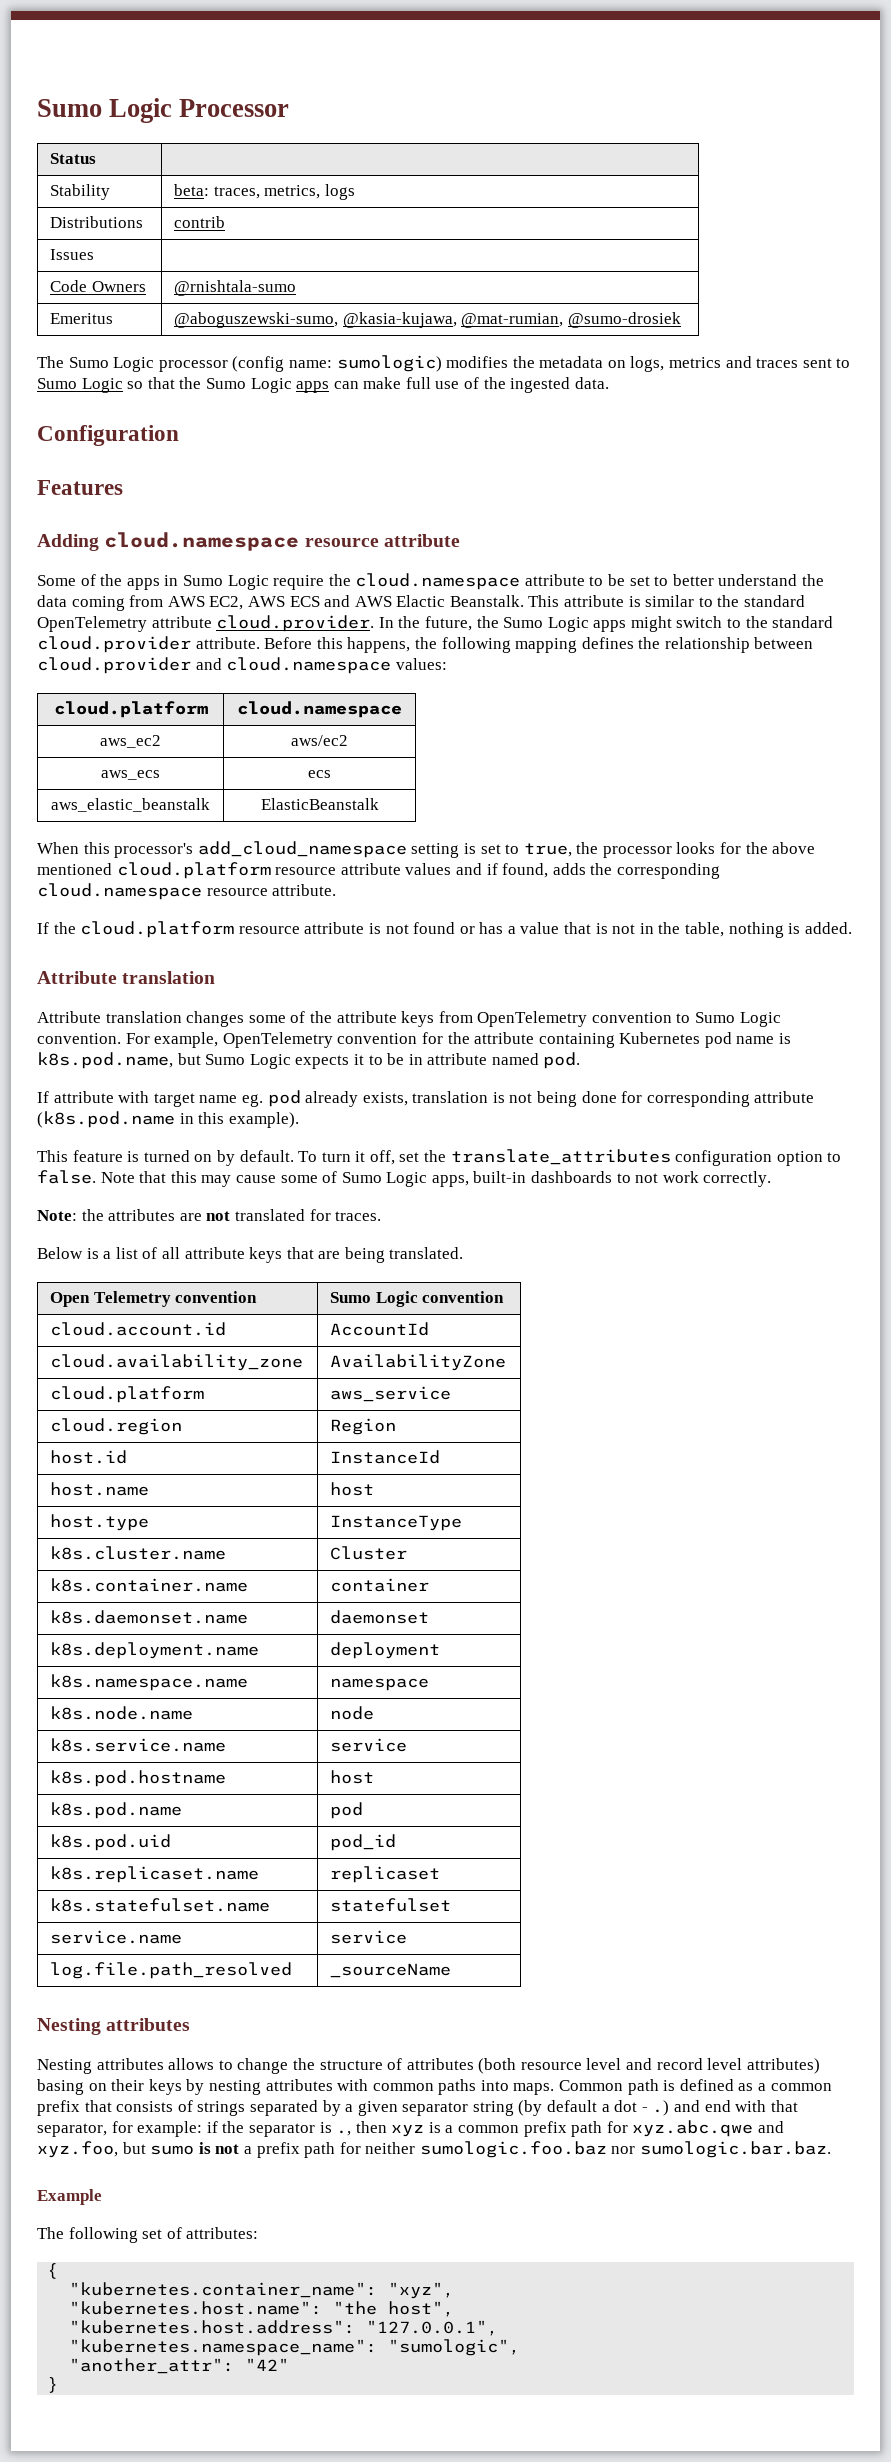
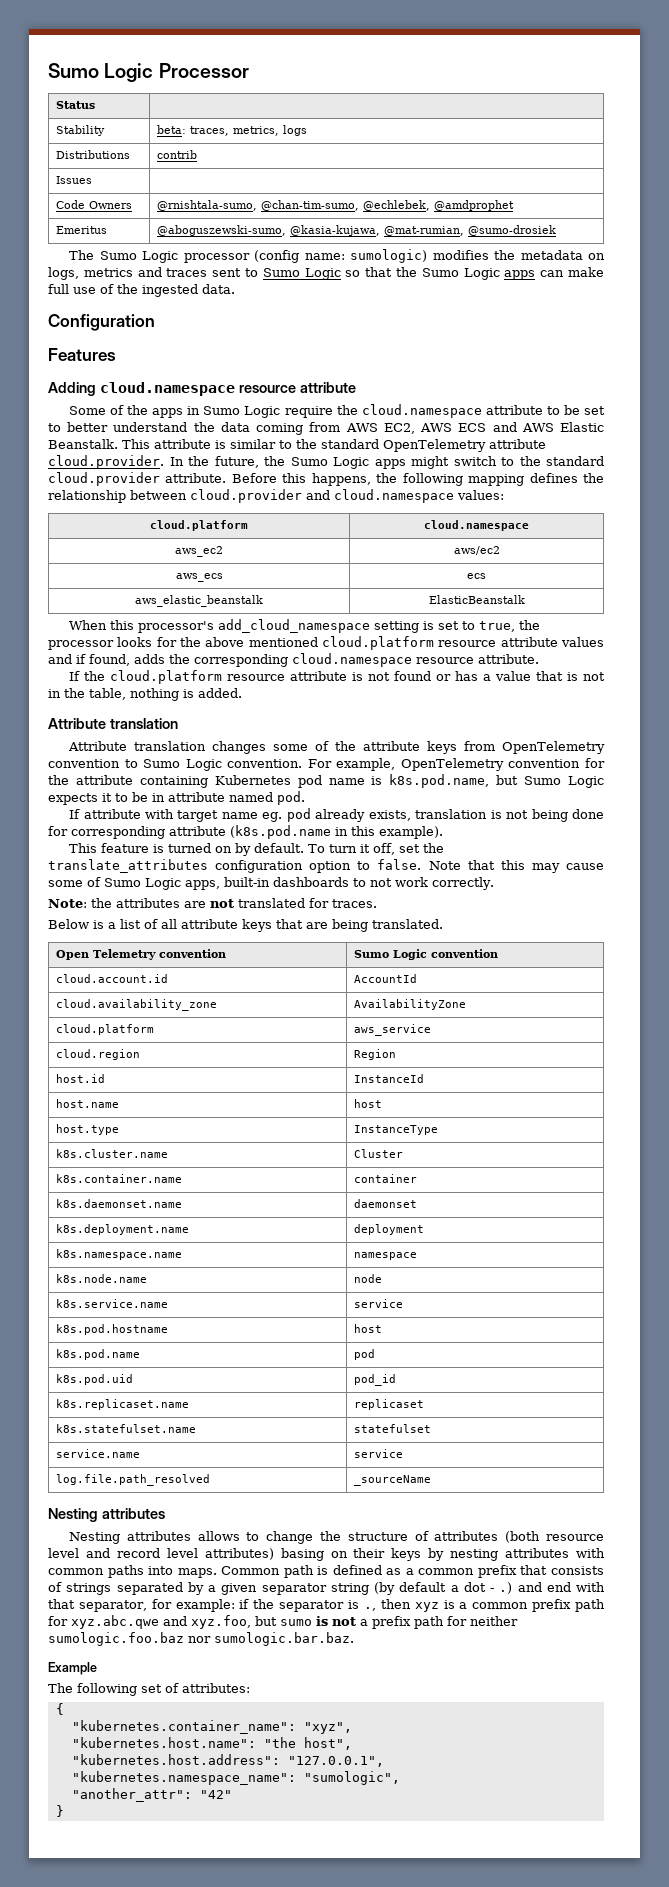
[174,280,297,296] @rnishtala-sumo -> [156,200,514,211] @rnishtala-sumo, @chan-tim-sumo, @echlebek, @amdprophet
[396,595,446,607] Elactic -> [560,422,604,432] Elastic

